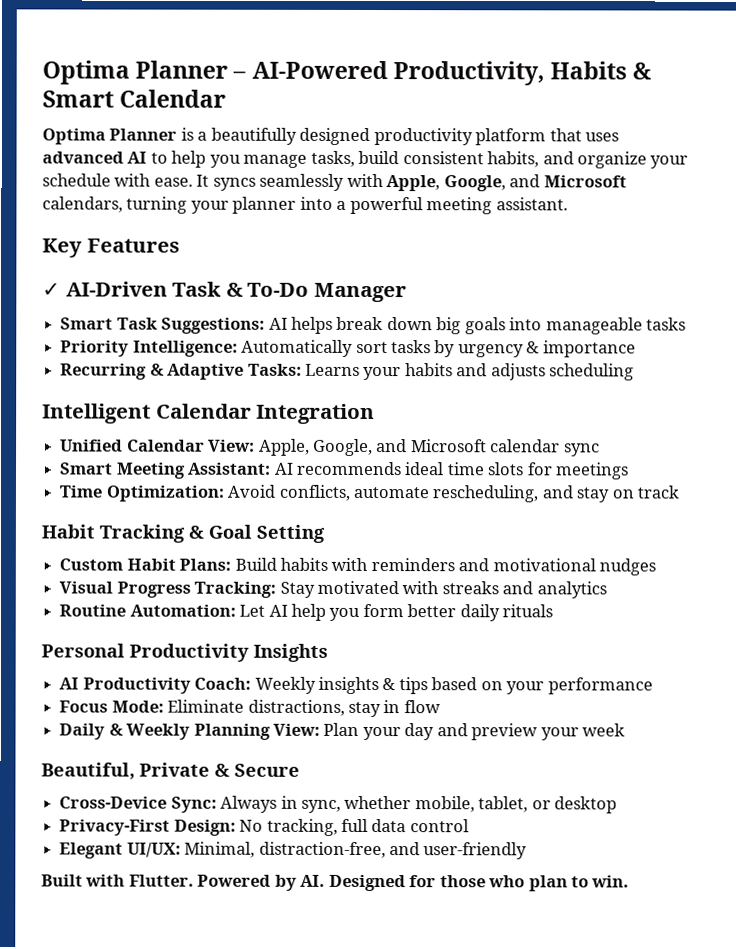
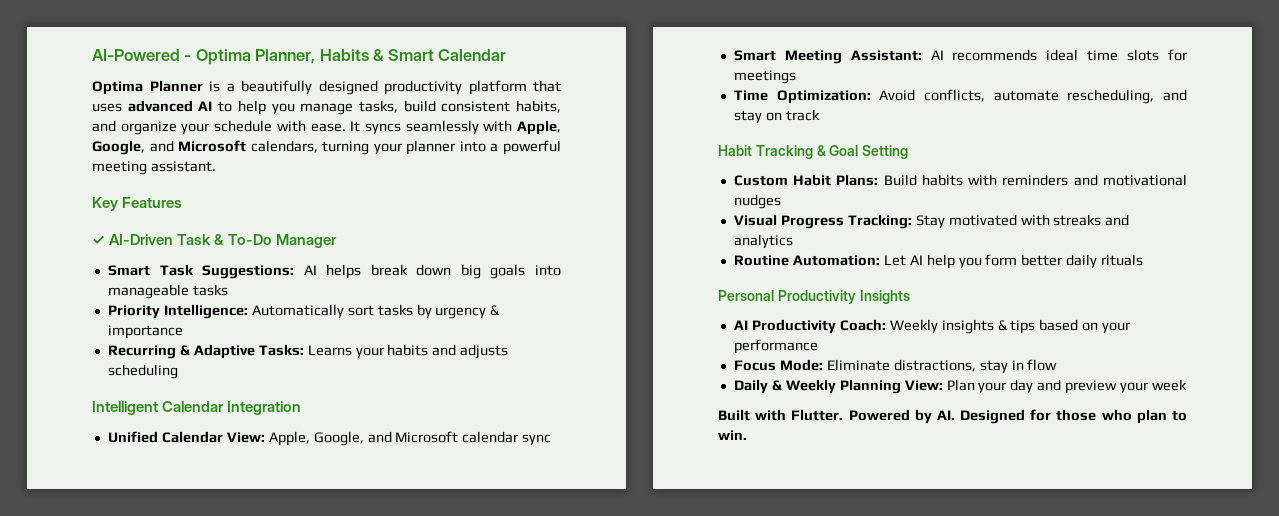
[42,60,545,86] Optima Planner – AI-Powered Productivity, -> [92,49,316,65] AI-Powered - Optima Planner,
[41,762,300,780] [59,795,618,814] [59,818,469,836] [59,841,528,860] // Beautiful, Private & Secure // Cross-Device Sync: Always in sync, whether mobile, tablet, or desktop // Privacy-First Design: No tracking, full data control // Elegant UI/UX: Minimal, distraction-free, and user-friendly -> (1188, 385) none

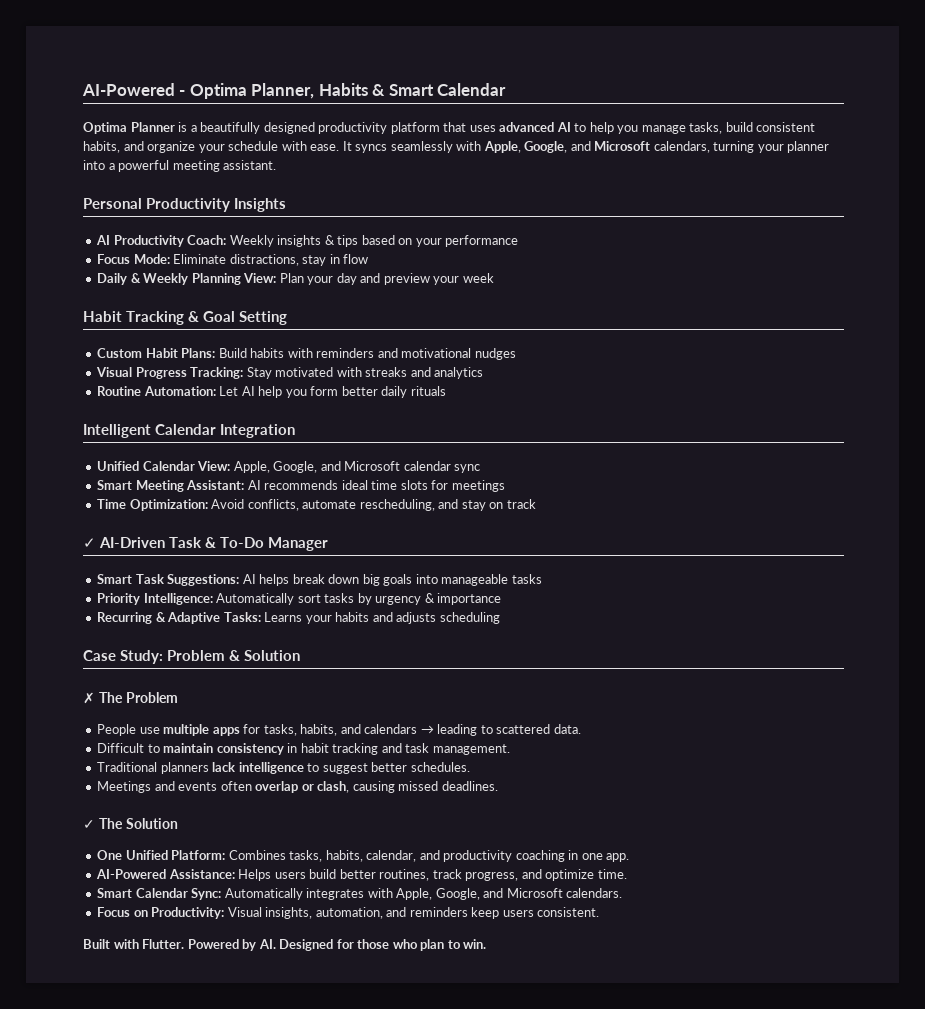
[92,197,183,211] Key Features -> [83,198,287,212] [96,235,519,247] [97,254,369,266] [97,273,494,285] [83,311,288,325] [97,348,516,360] [96,367,484,379] [97,386,446,398] [83,424,296,438] [97,461,481,473] [97,480,505,492] [97,499,536,511] Personal Productivity Insights // AI Productivity Coach: Weekly insights & tips based on your performance // Focus Mode: Eliminate distractions, stay in flow // Daily & Weekly Planning View: Plan your day and preview your week // Habit Tracking & Goal Setting // Custom Habit Plans: Build habits with reminders and motivational nudges // Visual Progress Tracking: Stay motivated with streaks and analytics // Routine Automation: Let AI help you form better daily rituals // Intelligent Calendar Integration // Unified Calendar View: Apple, Google, and Microsoft calendar sync // Smart Meeting Assistant: AI recommends ideal time slots for meetings // Time Optimization: Avoid conflicts, automate rescheduling, and stay on track
[92,401,302,415] [107,431,552,446] [733,49,1187,64] [733,70,796,84] [733,89,1187,104] [733,109,820,124] [718,145,909,159] [733,174,1187,186] [733,194,781,209] [733,214,1130,229] [733,234,793,249] [733,254,1144,269] [718,290,910,304] [733,319,1131,334] [733,339,818,354] [733,359,1058,374] [733,379,1188,394] Intelligent Calendar Integration // Unified Calendar View: Apple, Google, and Microsoft calendar sync // Smart Meeting Assistant: AI recommends ideal time slots for meetings // Time Optimization: Avoid conflicts, automate rescheduling, and stay on track // Habit Tracking & Goal Setting // Custom Habit Plans: Build habits with reminders and motivational nudges // Visual Progress Tracking: Stay motivated with streaks and analytics // Routine Automation: Let AI help you form better daily rituals // Personal Productivity Insights // AI Productivity Coach: Weekly insights & tips based on your performance // Focus Mode: Eliminate distractions, stay in flow // Daily & Weekly Planning View: Plan your day and preview your week -> [83,650,301,664] [83,692,178,704] [97,724,581,736] [97,743,510,755] [97,762,470,774] [97,781,498,793] [83,818,178,829] [97,850,630,862] [96,869,627,881] [97,888,623,900] [97,907,600,919] Case Study: Problem & Solution // ✗ The Problem // People use multiple apps for tasks, habits, and calendars → leading to scattered data. // Difficult to maintain consistency in habit tracking and task management. // Traditional planners lack intelligence to suggest better schedules. // Meetings and events often overlap or clash, causing missed deadlines. // ✓ The Solution // One Unified Platform: Combines tasks, habits, calendar, and productivity coaching in one app. // AI-Powered Assistance: Helps users build better routines, track progress, and optimize time. // Smart Calendar Sync: Automatically integrates with Apple, Google, and Microsoft calendars. // Focus on Productivity: Visual insights, automation, and reminders keep users consistent.

